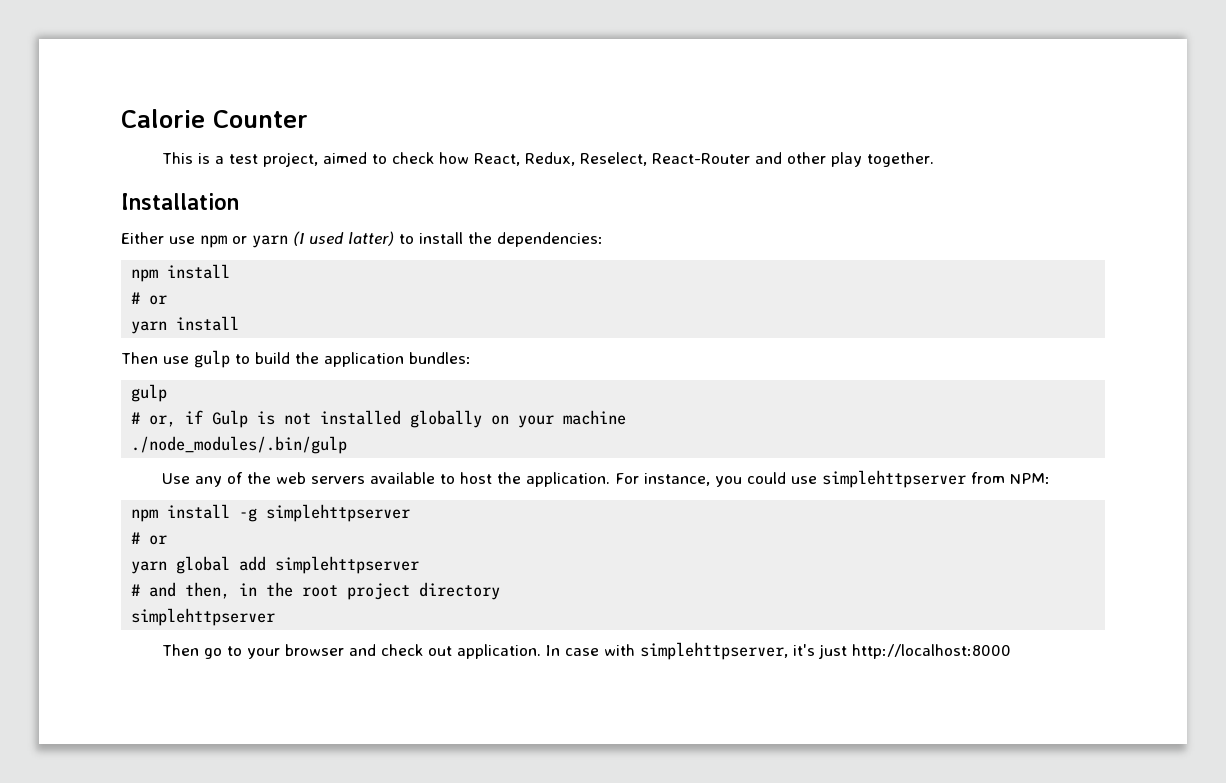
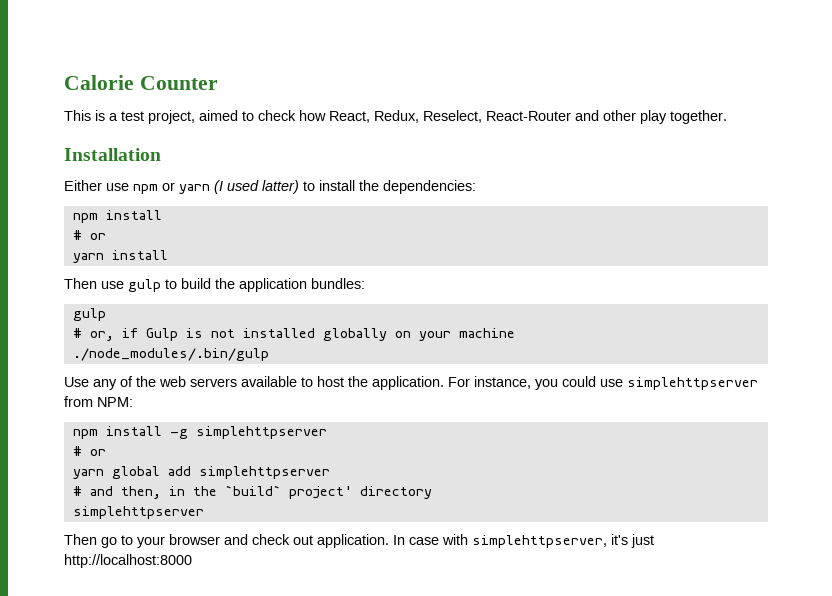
[302,583,411,600] root project -> [224,485,352,499] `build` project'

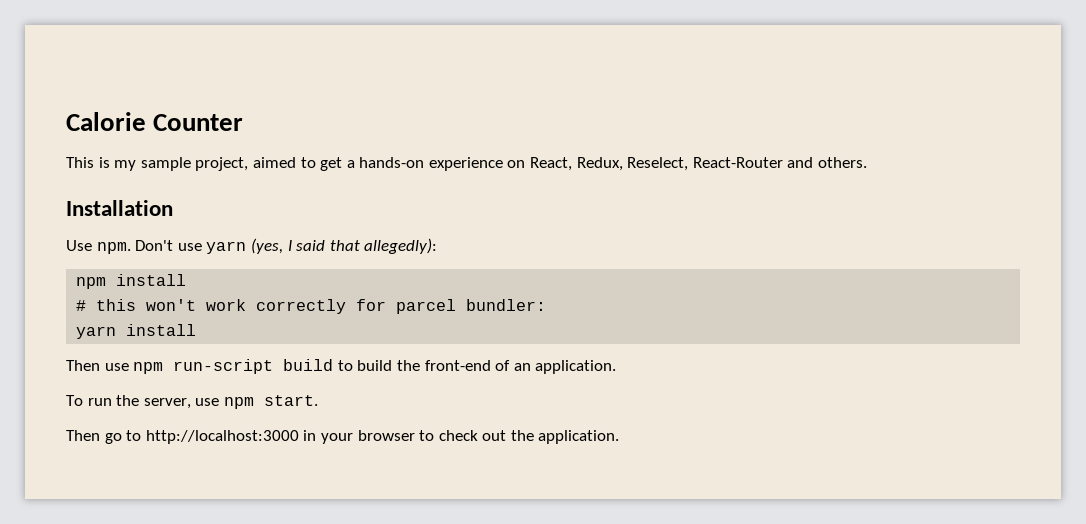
[109,111,144,121] a test -> [114,157,191,171] my sample
[258,110,326,121] check how -> [320,157,526,171] get a hands-on experience on
[603,110,727,124] [64,148,161,161] [64,180,476,194] [72,210,162,223] [72,230,106,240] [72,250,168,263] [64,278,365,292] [72,308,106,321] [72,328,515,341] [72,348,269,361] [64,376,758,390] [64,396,133,407] [72,426,327,439] [72,446,106,456] [72,466,330,479] [72,485,432,499] [72,506,204,519] other play together. // Installation // Either use npm or yarn (I used latter) to install the dependencies: // npm install // # or // yarn install // Then use gulp to build the application bundles: // gulp // # or, if Gulp is not installed globally on your machine // ./node_modules/.bin/gulp // Use any of the web servers available to host the application. For instance, you could use simplehttpserver from NPM: // npm install -g simplehttpserver // # or // yarn global add simplehttpserver // # and then, in the `build` project' directory // simplehttpserver -> [818,157,868,168] [66,200,173,216] [66,238,438,254] [76,274,187,289] [76,299,547,314] [76,324,197,339] [66,359,617,374] [66,395,318,409] others. // Installation // Use npm. Don't use yarn (yes, I said that allegedly): // npm install // # this won't work correctly for parcel bundler: // yarn install // Then use npm run-script build to build the front-end of an application. // To run the server, use npm start.
(133, 540) none -> [145,430,317,444] http://localhost:3000 in
[224,534,248,545] and -> [419,430,435,441] to
[317,534,654,548] [64,554,192,568] application. In case with simplehttpserver, it's just http://localhost:8000 -> [510,430,620,444] the application.

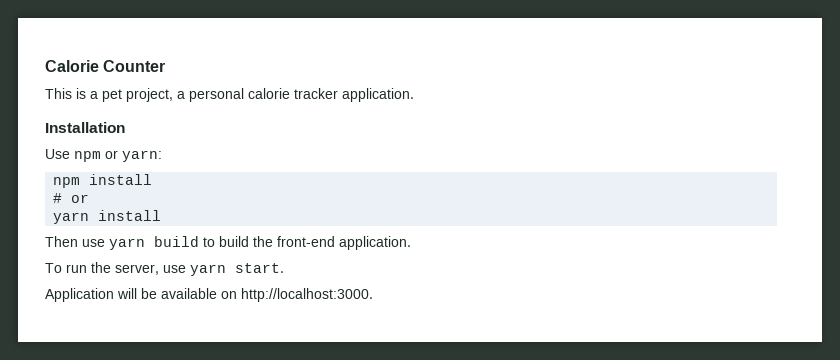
[114,157,868,171] [66,200,173,216] [66,238,438,254] [76,274,187,289] [76,299,547,314] my sample project, aimed to get a hands-on experience on React, Redux, Reselect, React-Router and others. // Installation // Use npm. Don't use yarn (yes, I said that allegedly): // npm install // # this won't work correctly for parcel bundler: -> [90,88,414,102] [45,122,125,133] [45,149,162,162] [53,174,153,188] [53,193,90,203] a pet project, a personal calorie tracker application. // Installation // Use npm or yarn: // npm install // # or
[133,359,274,374] npm run-script -> [109,238,145,250] yarn
[495,360,531,371] of an -> (335, 241) none
[223,397,254,409] npm -> [190,264,226,276] yarn
[66,430,620,444] Then go to http://localhost:3000 in your browser to check out the application. -> [45,288,373,302] Application will be available on http://localhost:3000.

